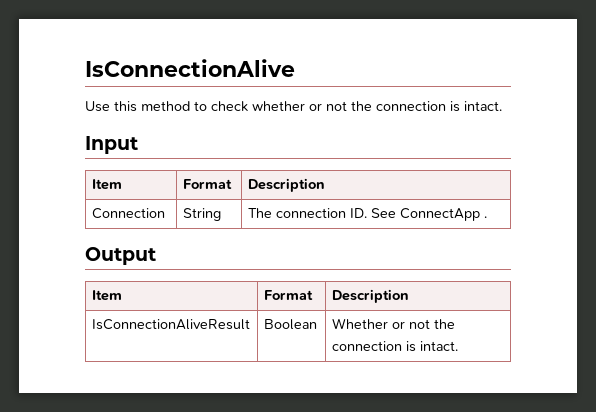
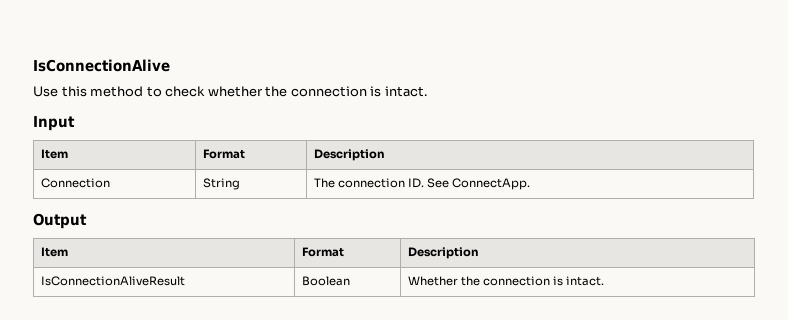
[309,101,347,111] or not -> (263, 91) none
[399,208,487,221] ConnectApp . -> [452,178,531,190] ConnectApp.
[391,319,430,329] or not -> (458, 281) none

